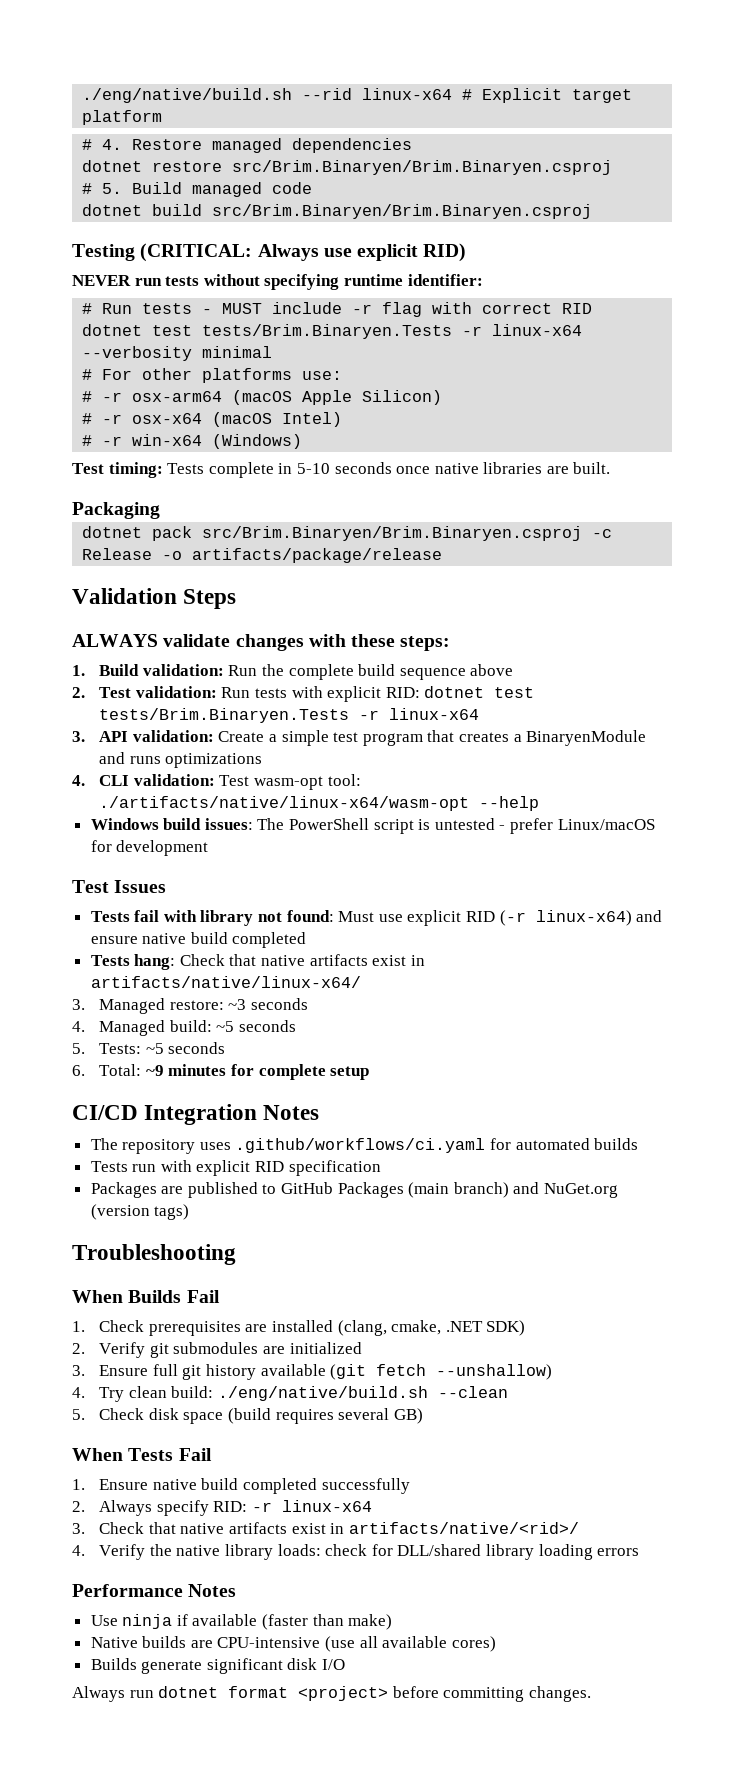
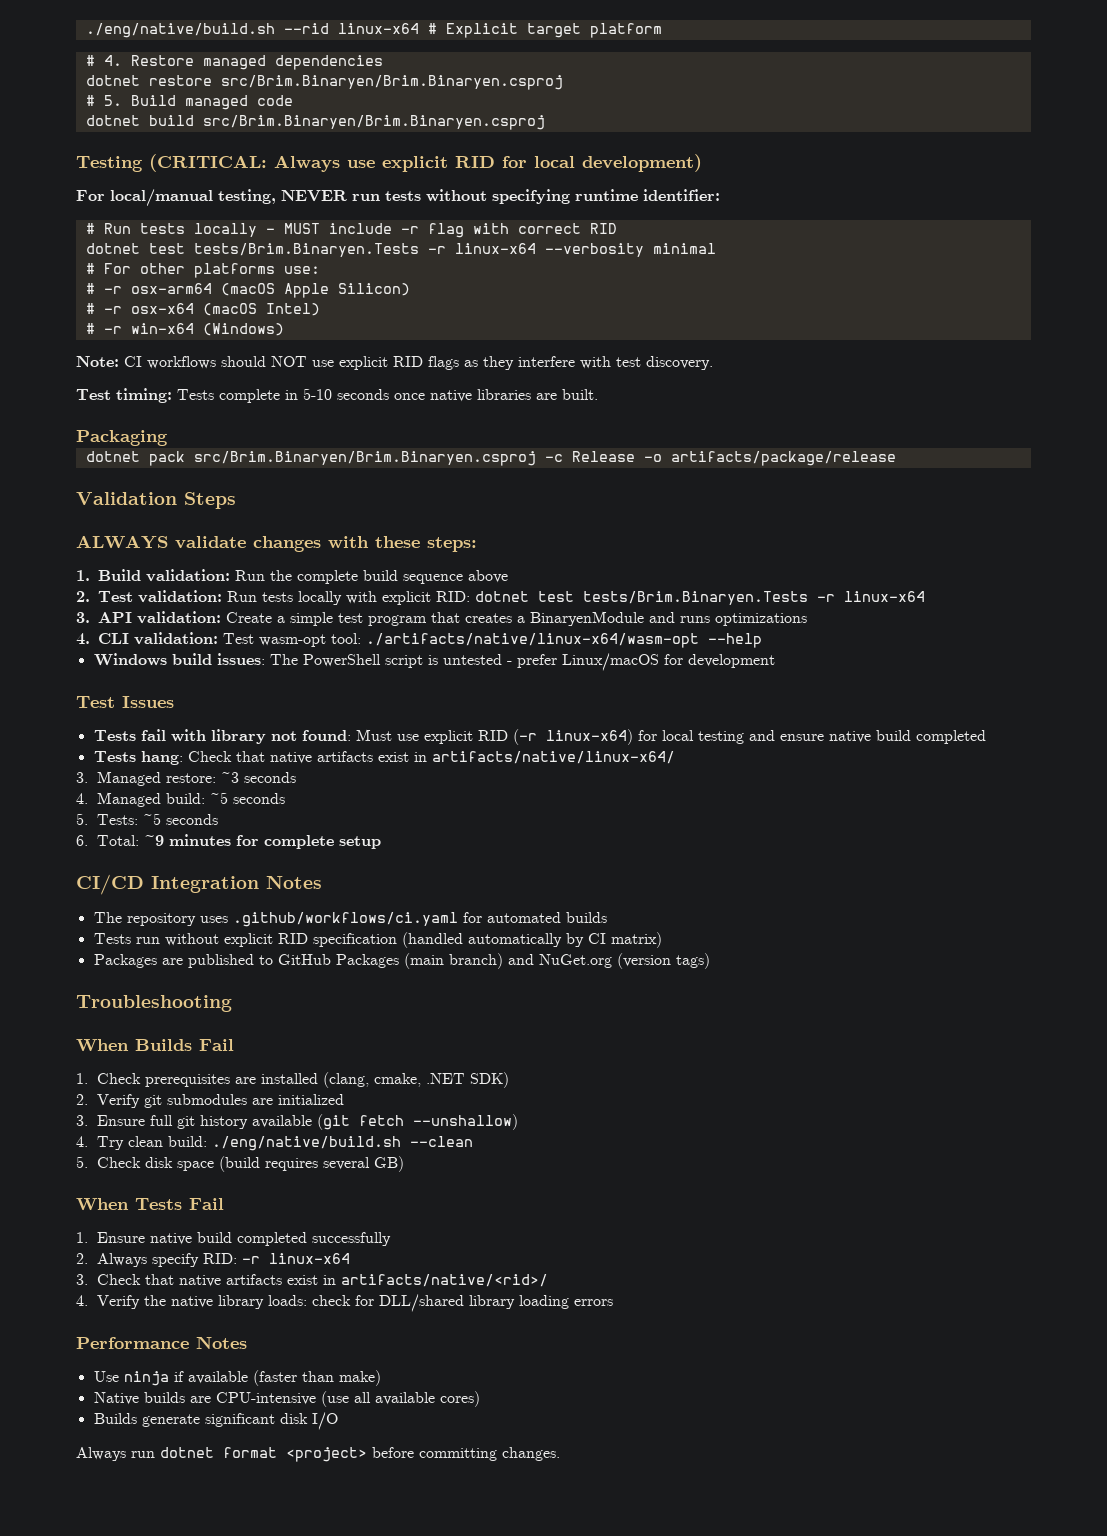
[423,243,467,262] RID) // -> [455,154,702,172] [76,189,276,207] RID for local development) // For local/manual testing,
(193, 308) none -> [193,223,257,237] locally
(303, 441) none -> [76,356,713,370] // Note: CI workflows should NOT use explicit RID flags as they interfere with test discovery.
(288, 693) none -> [298,591,342,605] locally
(632, 918) none -> [637,730,744,744] for local testing
[160,1160,192,1172] with -> [164,933,219,946] without
(381, 1168) none -> [401,932,662,948] (handled automatically by CI matrix)

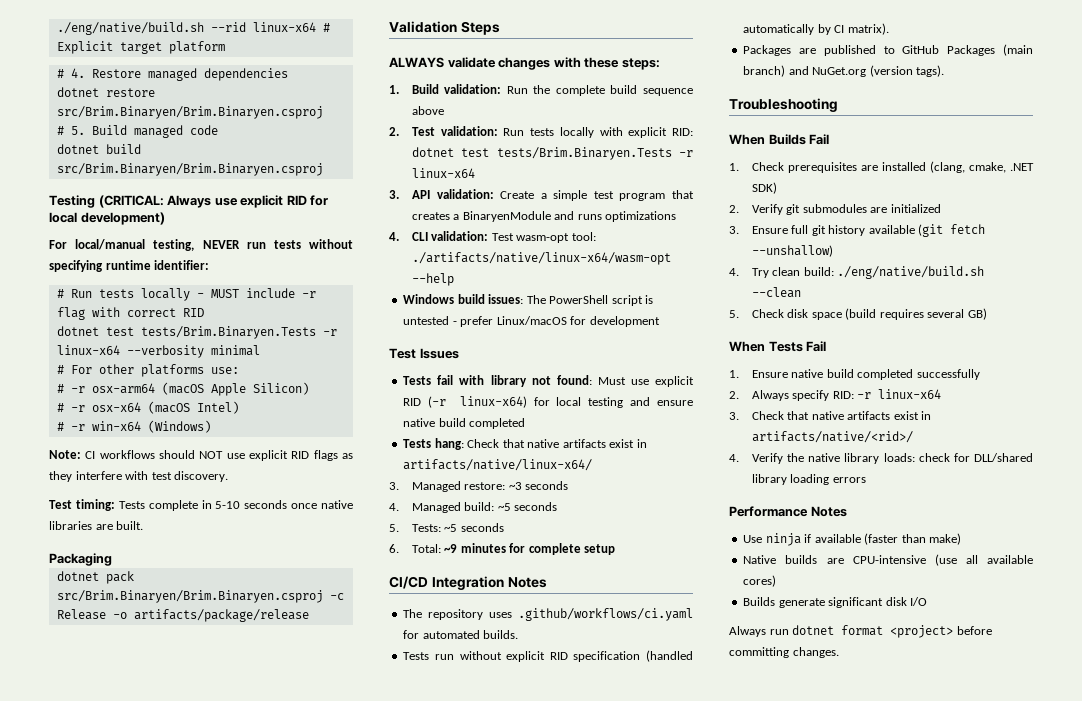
[565,912,607,923] builds -> [483,630,519,639] builds.
[610,932,662,948] matrix) -> [847,23,889,35] matrix).
[675,953,710,969] tags) -> [916,65,945,77] tags).

